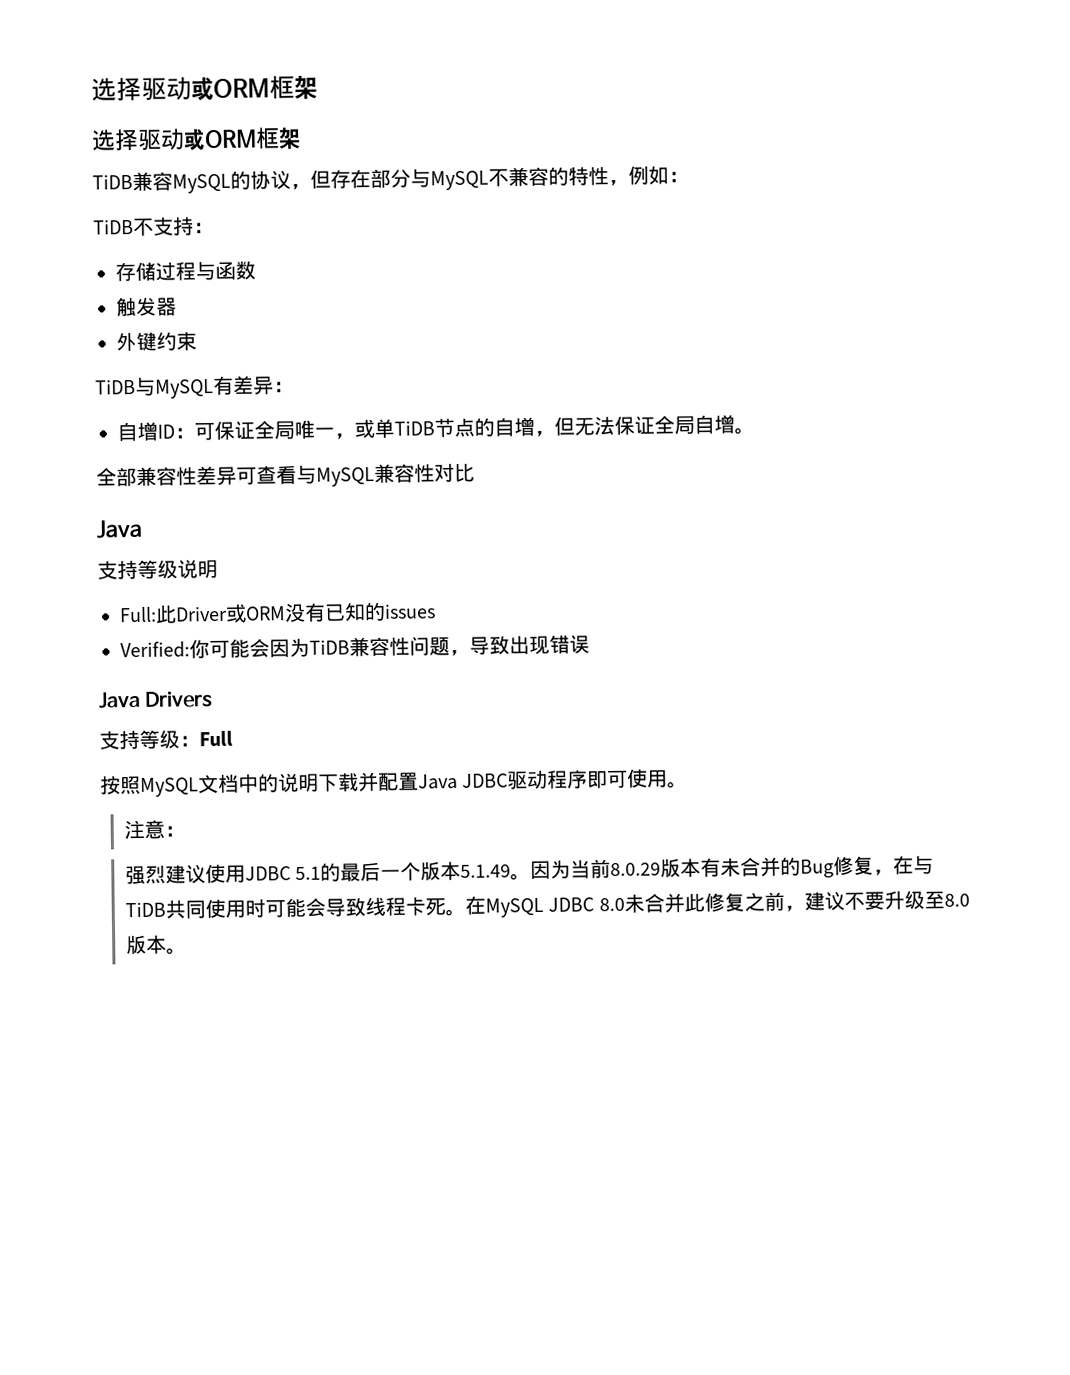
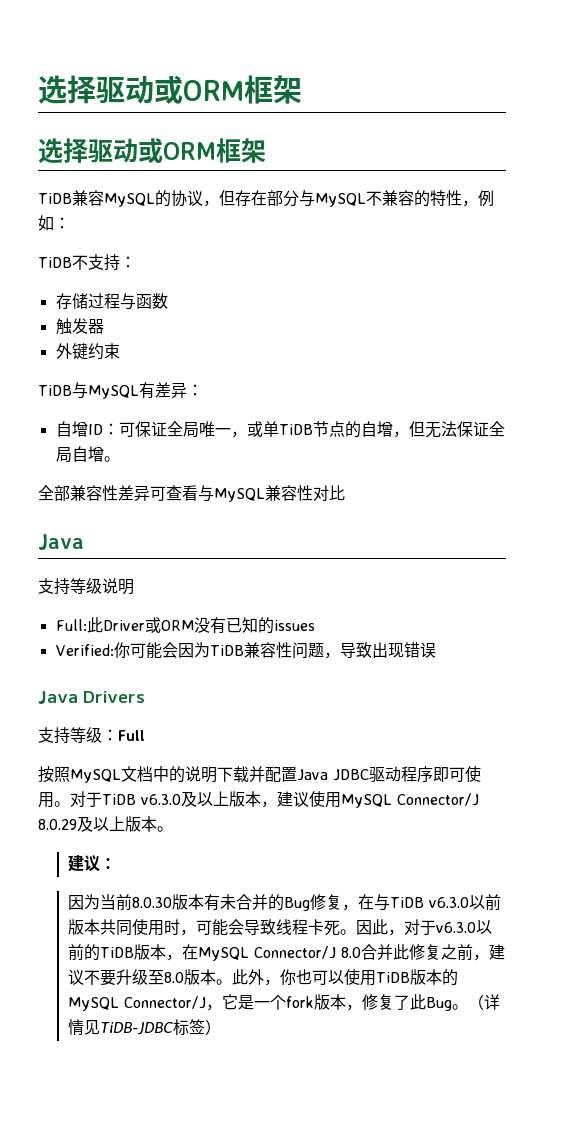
[123,819,185,840] [124,860,532,885] // 注意： // 强烈建议使用JDBC 5.1的最后一个版本5.1.49。 -> [70,791,479,808] [38,816,173,832] [67,855,116,872] 对于TiDB v6.3.0及以上版本，建议使用MySQL Connector/J 8.0.29及以上版本。 // 建议： //
[610,862,662,877] 8.0.29 -> [131,897,172,908] 8.0.30
(166, 909) none -> [428,894,501,911] [67,919,100,935] v6.3.0以前版本
(266, 908) none -> [179,929,196,936] ，
[464,893,645,918] 在MySQL JDBC 8.0未 -> [355,919,492,936] [67,944,361,961] 因此，对于v6.3.0以前的TiDB版本，在MySQL Connector/J 8.0
(187, 951) none -> [231,969,458,986] [67,994,500,1011] [67,1019,221,1036] 此外，你也可以使用TiDB版本的MySQL Connector/J，它是一个fork版本，修复了此Bug。（详情见TiDB-JDBC标签）

